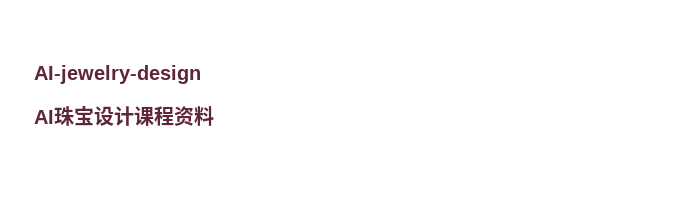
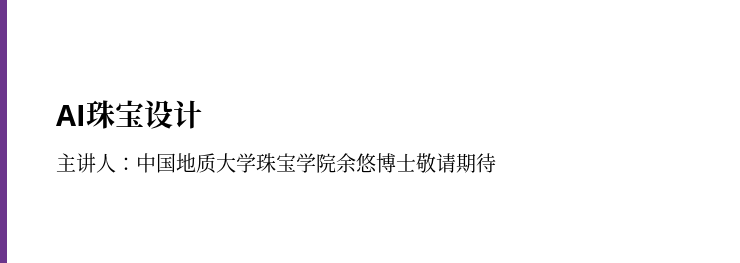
[34,65,201,84] AI-jewelry-design // -> (56, 115) none
[134,106,214,126] 课程资料 -> [56,153,496,173] // 主讲人：中国地质大学珠宝学院余悠博士敬请期待

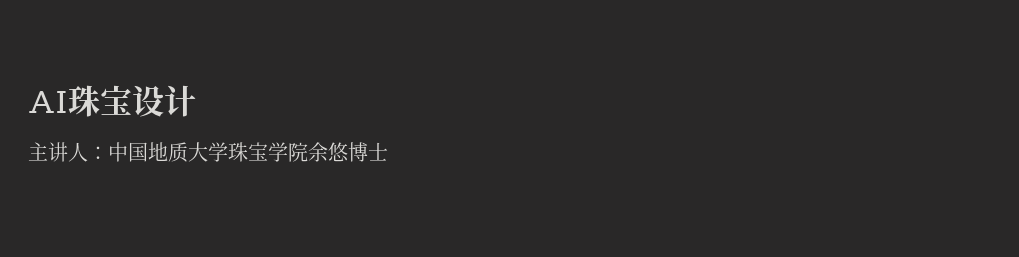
[416,153,496,173] 敬请期待 -> (388, 151) none

